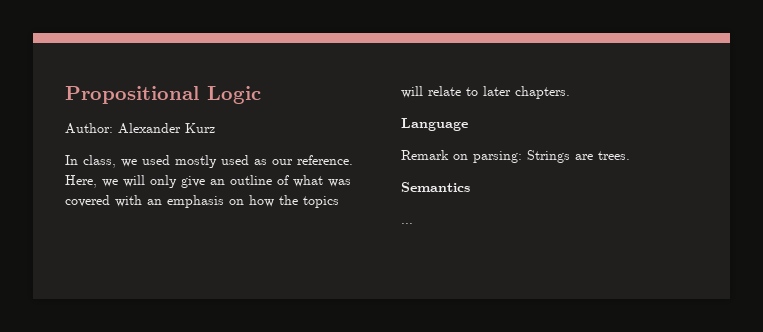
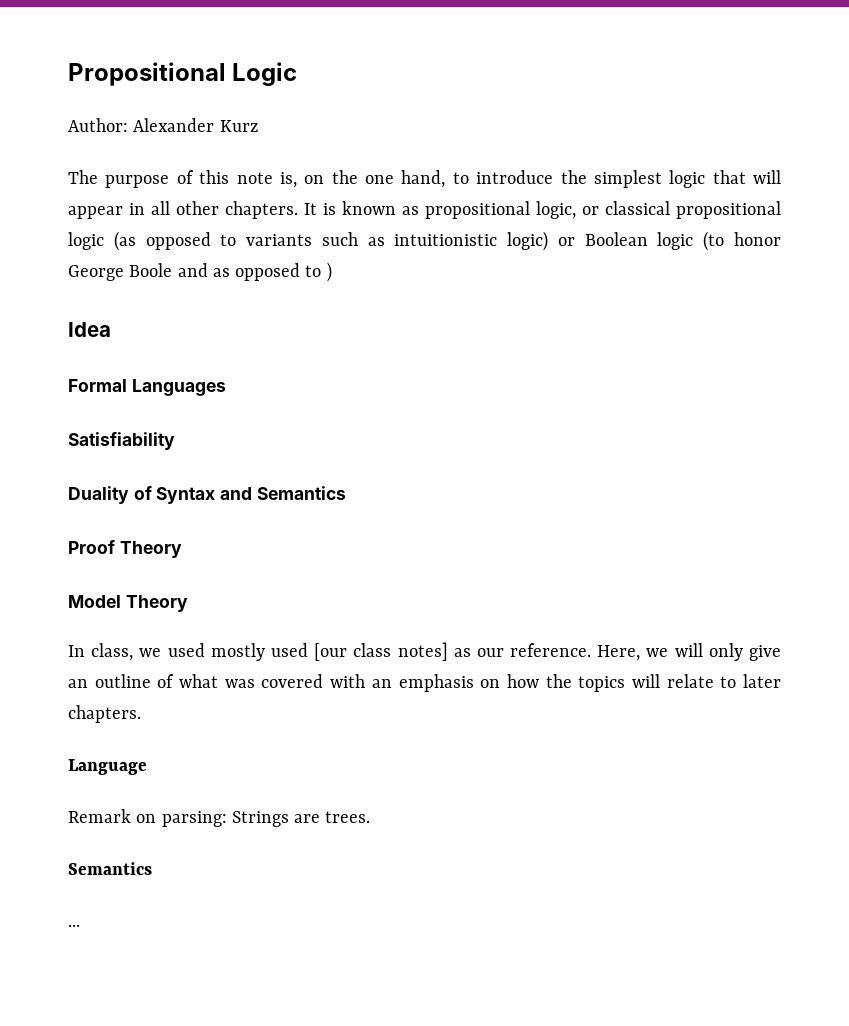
(215, 128) none -> [68,170,781,188] [68,201,781,219] [68,231,781,251] [68,262,332,282] [68,322,111,337] [68,379,226,396] [68,432,175,450] [68,486,346,504] [68,540,182,558] [68,595,188,612] // The purpose of this note is, on the one hand, to introduce the simplest logic that will appear in all other chapters. It is known as propositional logic, or classical propositional logic (as opposed to variants such as intuitionistic logic) or Boolean logic (to honor George Boole and as opposed to ) // Idea // Formal Languages // Satisfiability // Duality of Syntax and Semantics // Proof Theory // Model Theory
(249, 160) none -> [314,642,448,661] [our class notes]

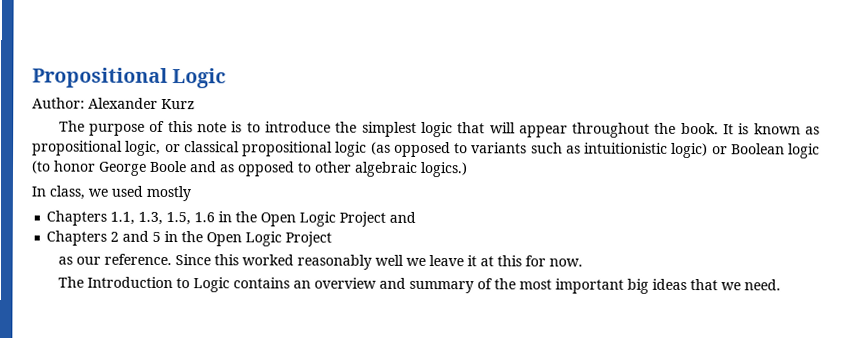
[279,170,446,188] is, on the one hand, -> [231,121,243,133] is
[129,201,298,219] in all other chapters. -> [572,122,719,138] throughout the book.
[326,262,332,282] [68,322,111,337] [68,379,226,396] [68,432,175,450] [68,486,346,504] [68,540,182,558] [68,595,188,612] ) // Idea // Formal Languages // Satisfiability // Duality of Syntax and Semantics // Proof Theory // Model Theory -> [314,161,468,178] other algebraic logics.)
[270,642,781,661] [68,674,781,692] [68,705,141,723] [68,759,147,775] [68,809,371,827] [68,862,152,875] [68,924,80,927] used [our class notes] as our reference. Here, we will only give an outline of what was covered with an emphasis on how the topics will relate to later chapters. // Language // Remark on parsing: Strings are trees. // Semantics // ... -> [46,210,417,227] [46,230,333,247] [57,253,583,270] [57,276,781,294] // Chapters 1.1, 1.3, 1.5, 1.6 in the Open Logic Project and // Chapters 2 and 5 in the Open Logic Project // as our reference. Since this worked reasonably well we leave it at this for now. // The Introduction to Logic contains an overview and summary of the most important big ideas that we need.

